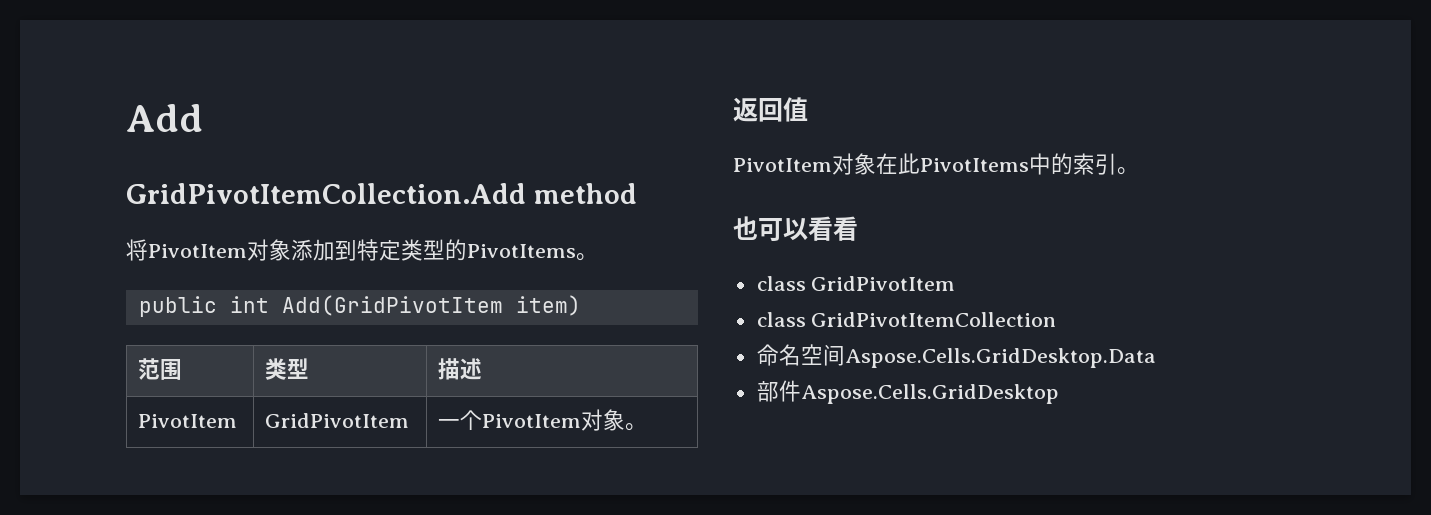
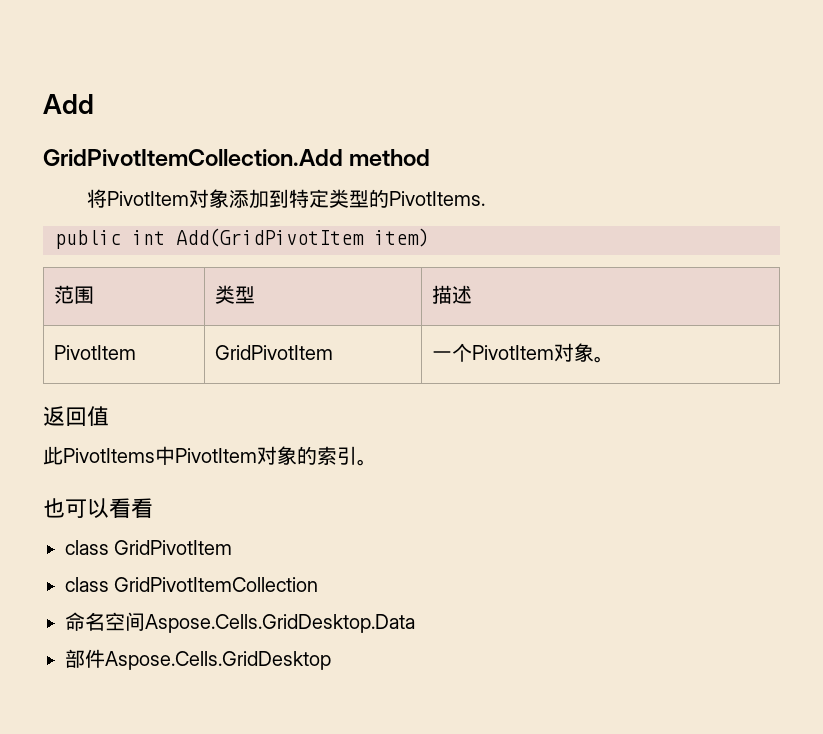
[467,244,598,261] PivotItems。 -> [388,191,485,206] PivotItems.
[733,153,1051,175] PivotItem对象在此PivotItems中 -> [43,446,297,465] 此PivotItems中PivotItem对象

